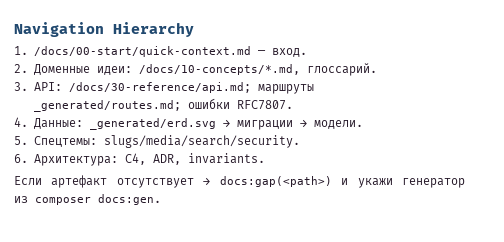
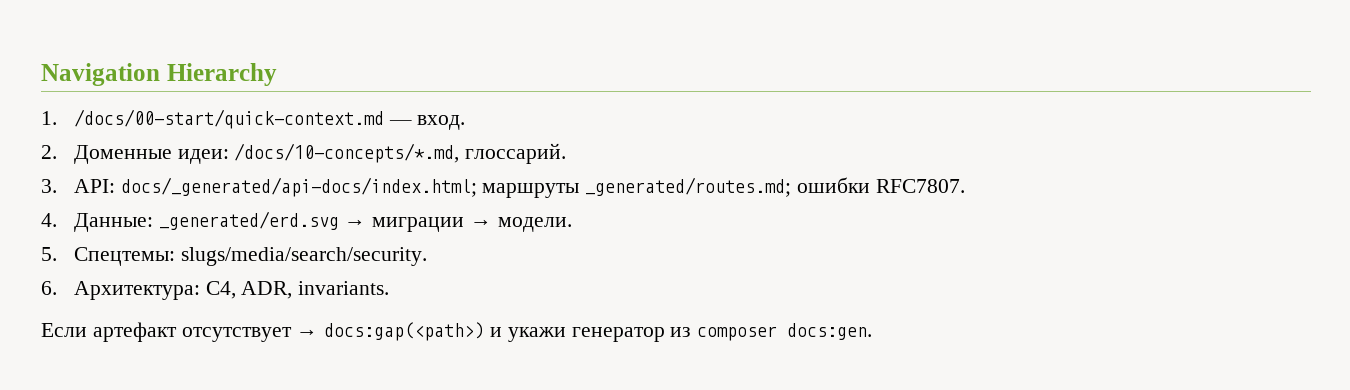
[68,82,251,93] /docs/30-reference/api.md; -> [120,177,477,197] docs/_generated/api-docs/index.html;

